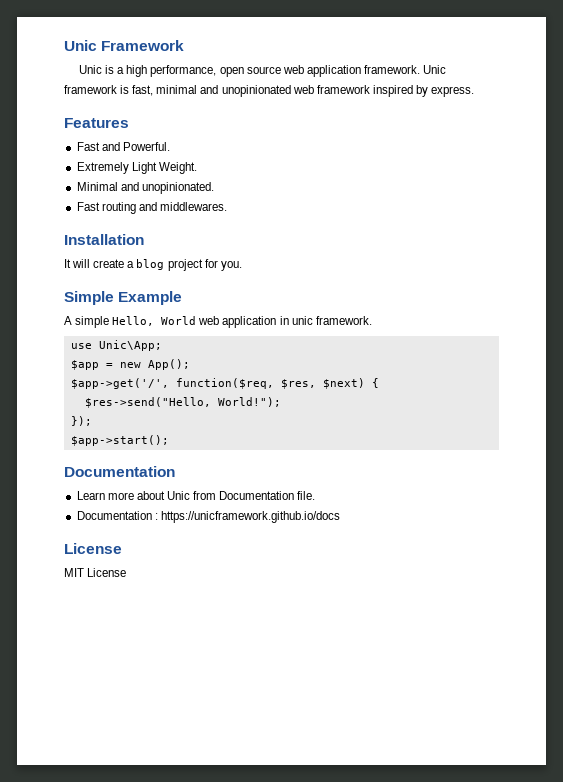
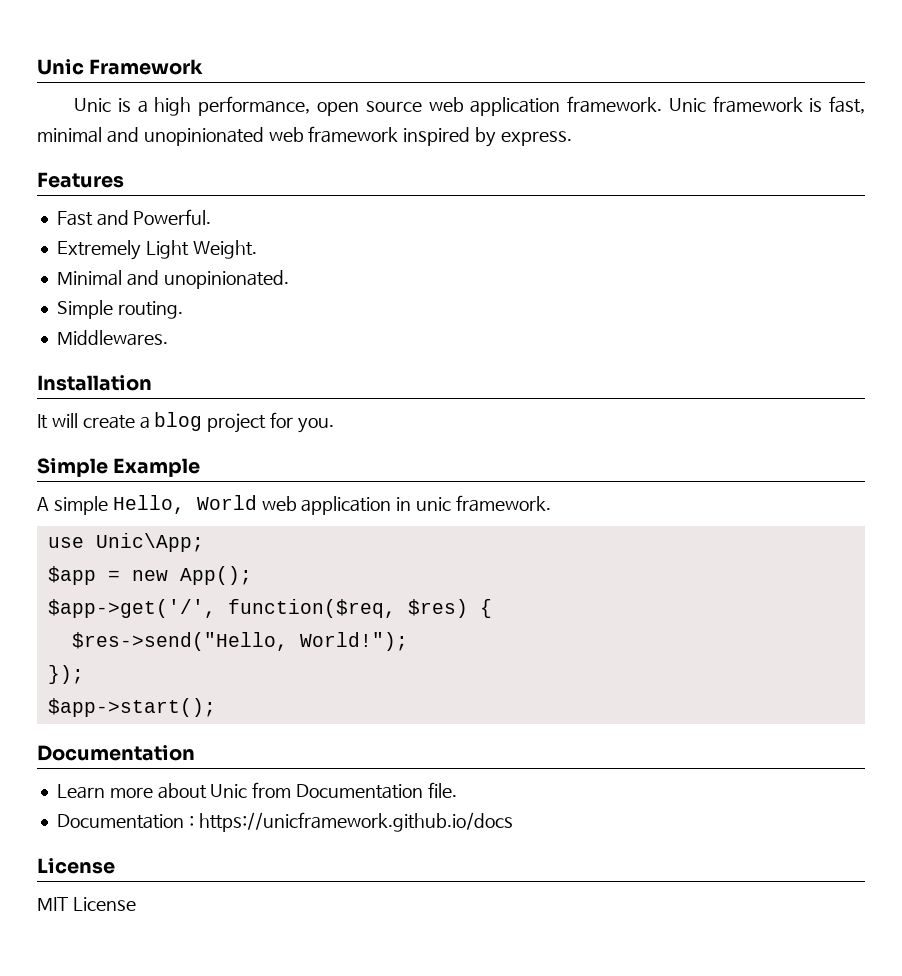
[76,202,227,214] Fast routing and middlewares. -> [56,300,183,319] [56,330,168,346] Simple routing. // Middlewares.
[280,378,365,389] $res, $next) -> [407,599,468,618] $res)

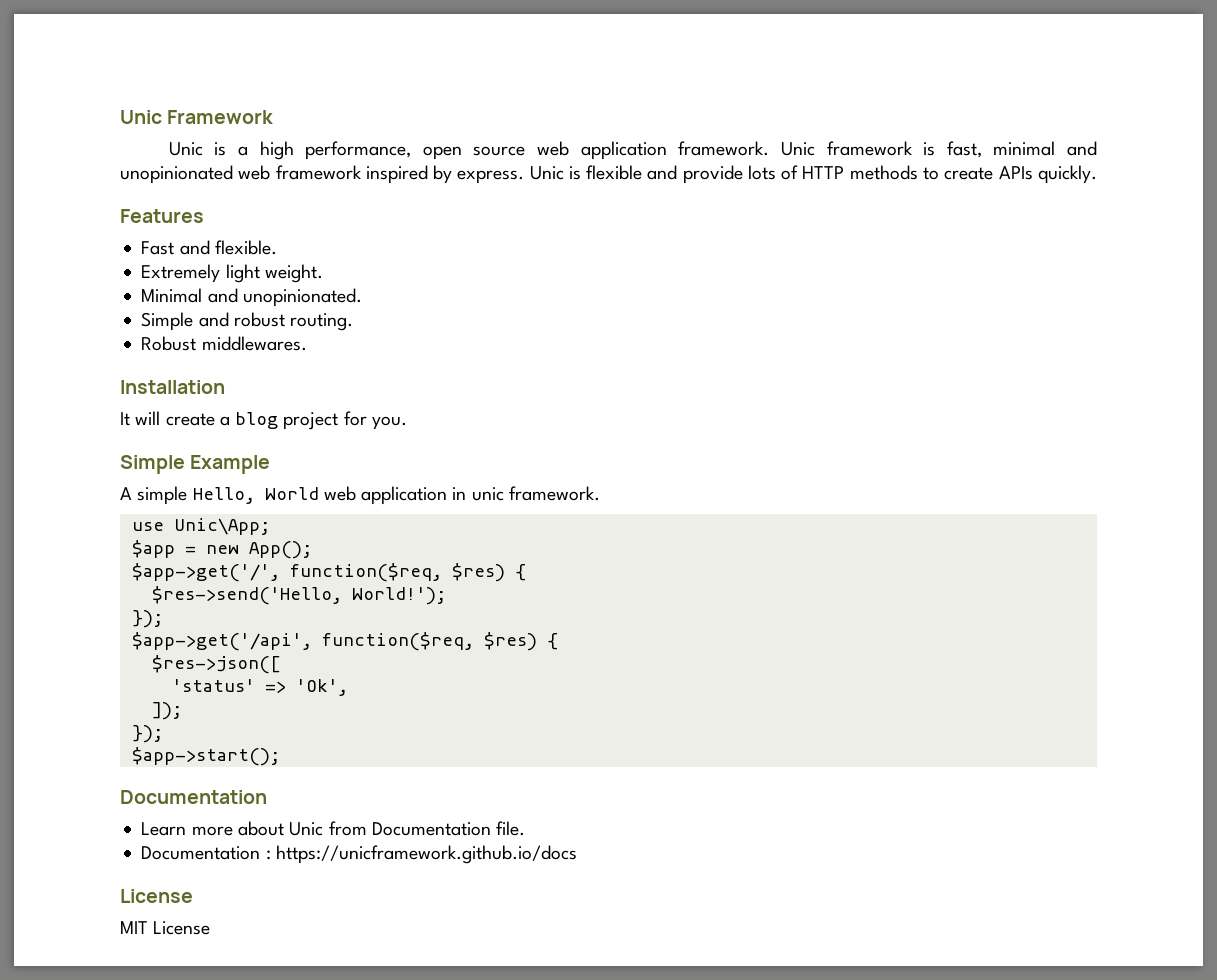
(572, 138) none -> [529,165,1097,184] Unic is flexible and provide lots of HTTP methods to create APIs quickly.
[133,209,212,225] Powerful. -> [214,240,277,255] flexible.
[145,240,257,259] Light Weight. -> [225,264,323,283] light weight.
(113, 309) none -> [198,312,285,327] and robust
[56,330,168,346] Middlewares. -> [141,336,307,351] Robust middlewares.
[71,632,408,651] $res->send("Hello, World!"); -> [151,586,446,605] [131,610,163,628] [131,632,558,651] [151,655,281,674] [171,679,348,696] [151,702,182,720] $res->send('Hello, World!'); // }); // $app->get('/api', function($req, $res) { // $res->json([ // 'status' => 'Ok', // ]);

